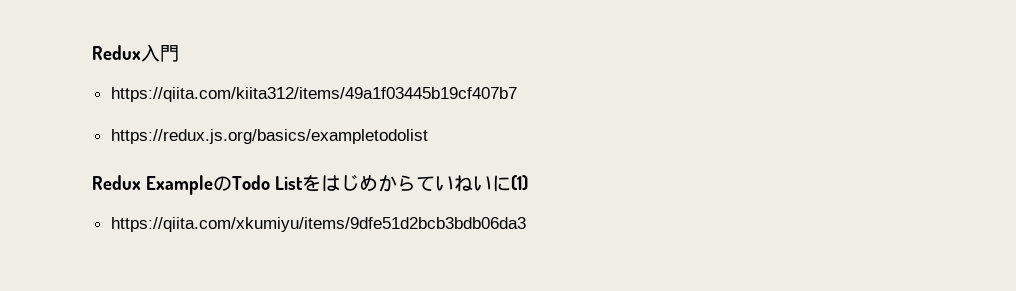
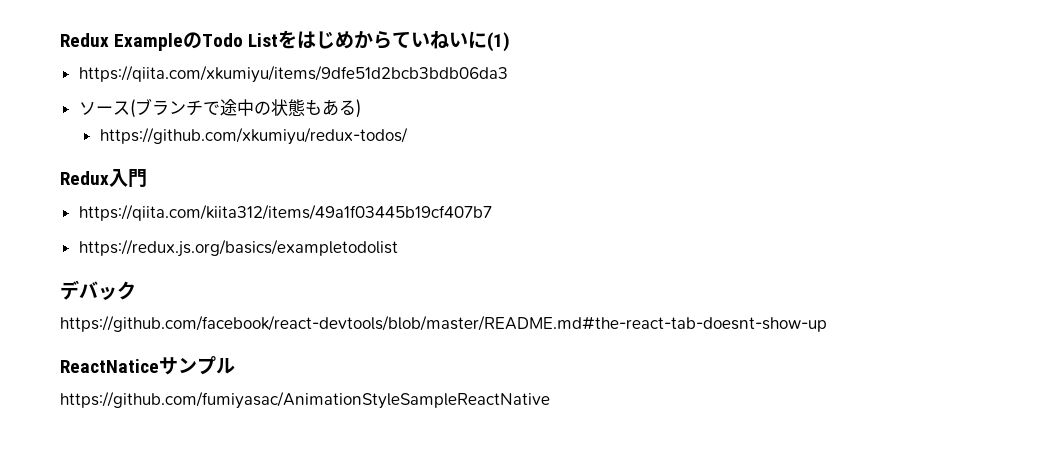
[92,44,179,62] [110,87,517,102] [110,129,428,144] [92,175,141,190] Redux入門 // https://qiita.com/kiita312/items/49a1f03445b19cf407b7 // https://redux.js.org/basics/exampletodolist // Redux -> [60,33,109,47] Redux
(526, 224) none -> [78,98,361,118] [99,127,408,145] [60,169,147,188] [78,204,492,221] [78,239,398,257] [60,280,136,300] [60,315,827,332] [60,356,235,375] [60,391,550,409] // ソース(ブランチで途中の状態もある) // https://github.com/xkumiyu/redux-todos/ // Redux入門 // https://qiita.com/kiita312/items/49a1f03445b19cf407b7 // https://redux.js.org/basics/exampletodolist // デバック // https://github.com/facebook/react-devtools/blob/master/README.md#the-react-tab-doesnt-show-up // ReactNaticeサンプル // https://github.com/fumiyasac/AnimationStyleSampleReactNative

